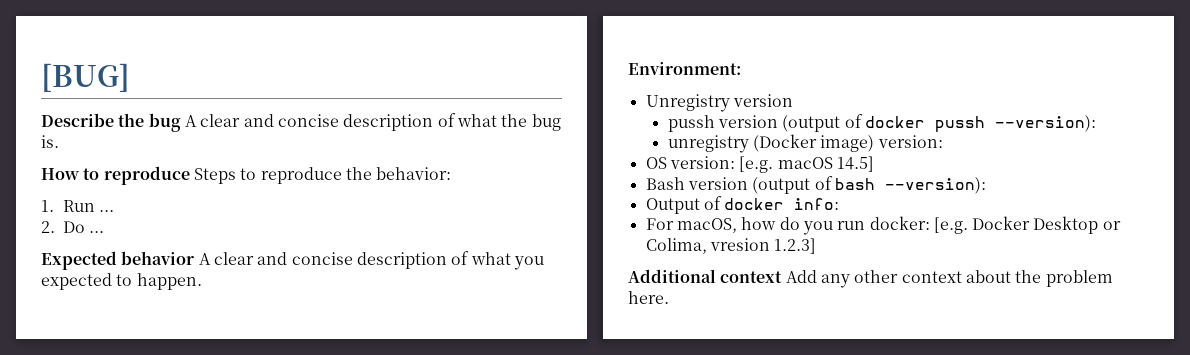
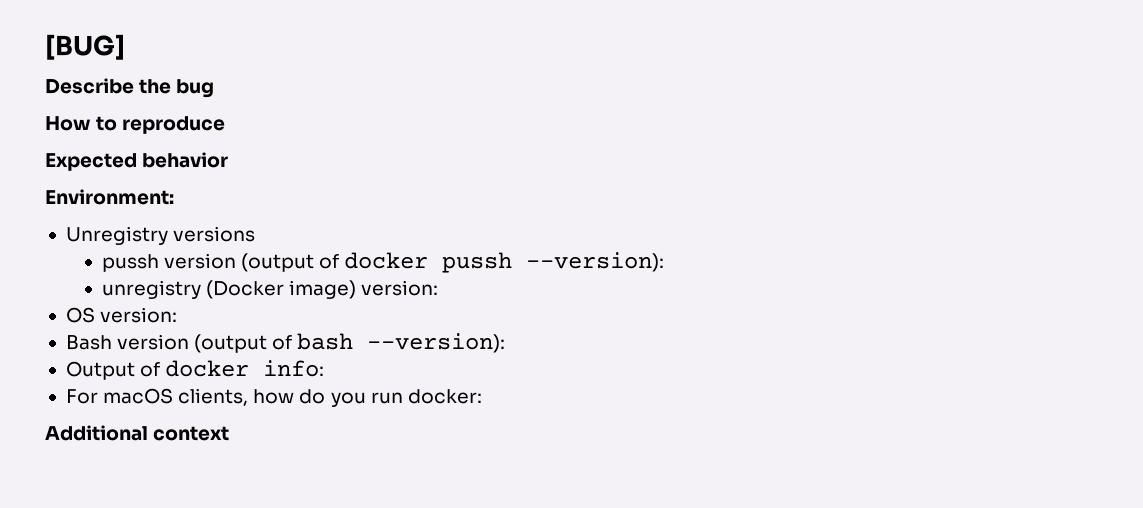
[184,113,561,131] [41,135,59,148] [41,166,452,185] [41,200,115,212] [41,221,105,233] [41,251,544,270] [41,273,202,290] A clear and concise description of what the bug is. // How to reproduce Steps to reproduce the behavior: // 1. Run ... // 2. Do ... // Expected behavior A clear and concise description of what you expected to happen. -> [45,116,226,134] [45,152,229,171] // How to reproduce // Expected behavior
[732,94,793,107] version -> [173,226,256,242] versions
[739,156,874,173] [e.g. macOS 14.5] -> (178, 315) none
[676,218,737,233] macOS, -> [103,388,249,406] macOS clients,
[933,216,1121,234] [645,238,817,254] [628,269,1113,288] [628,291,669,304] [e.g. Docker Desktop or Colima, vresion 1.2.3] // Additional context Add any other context about the problem here. -> [45,425,230,441] // Additional context

